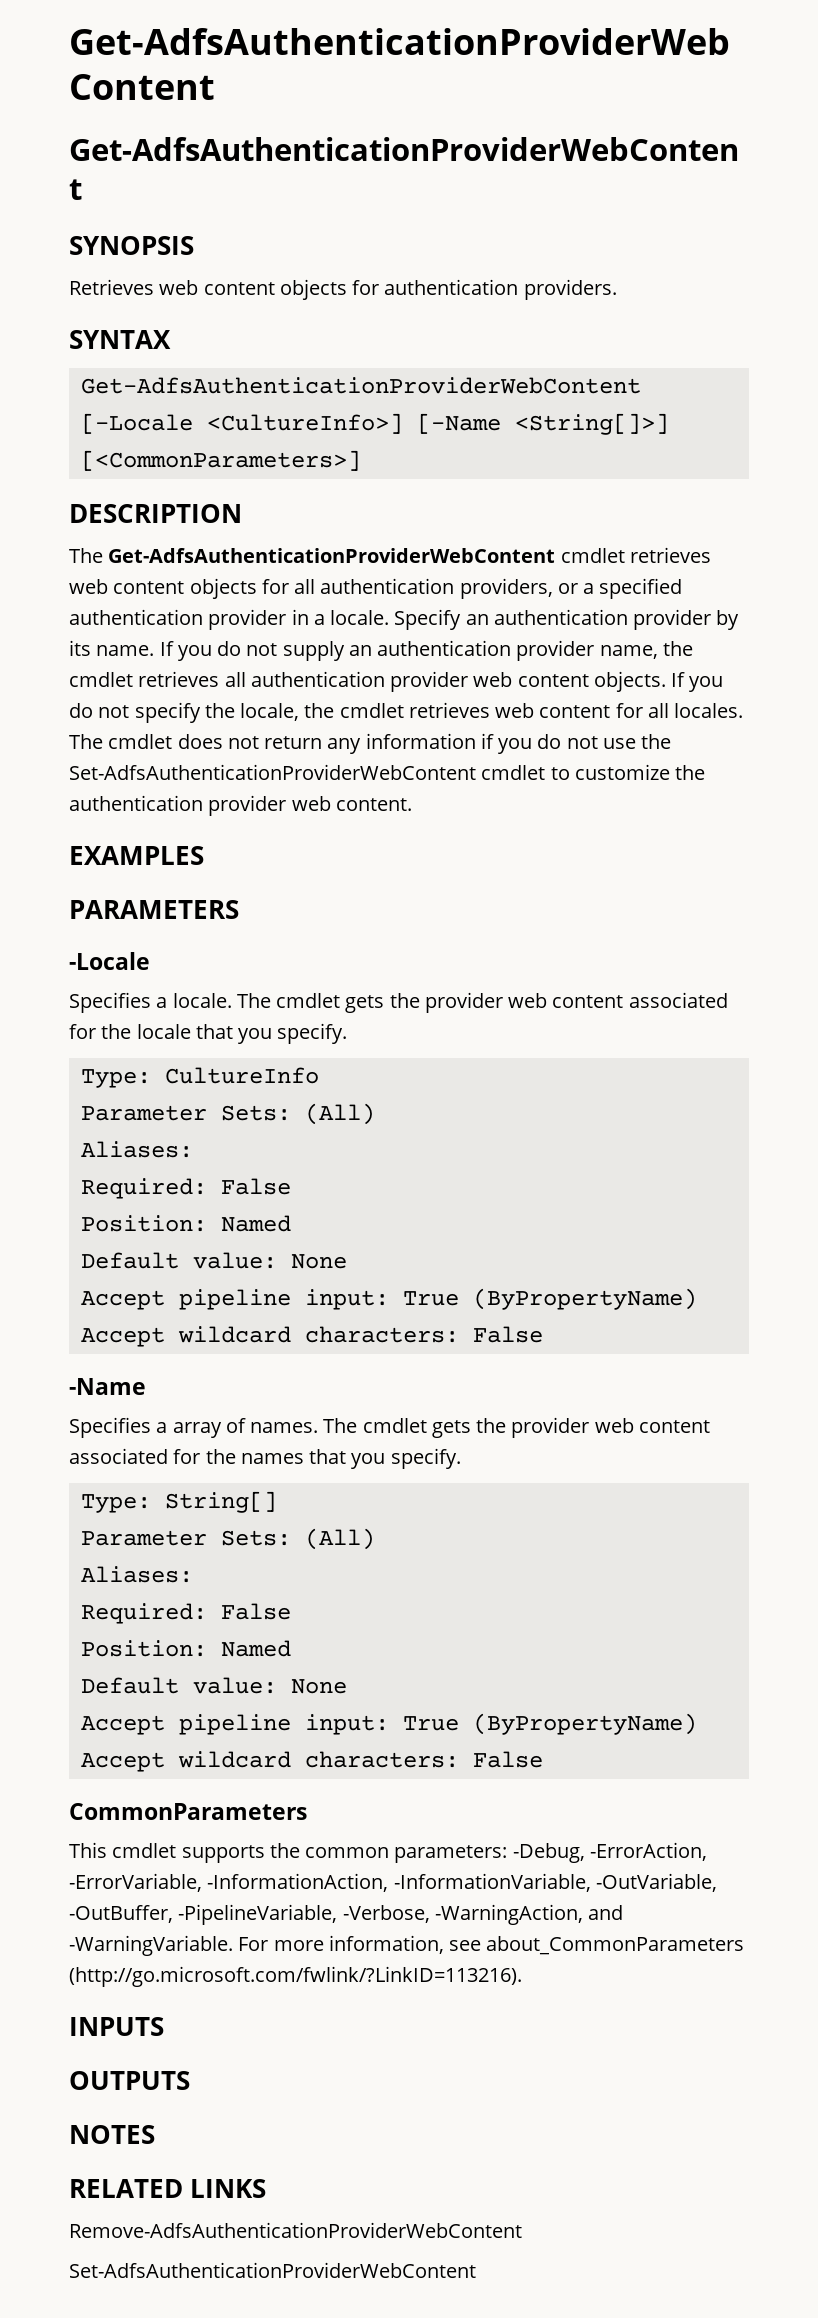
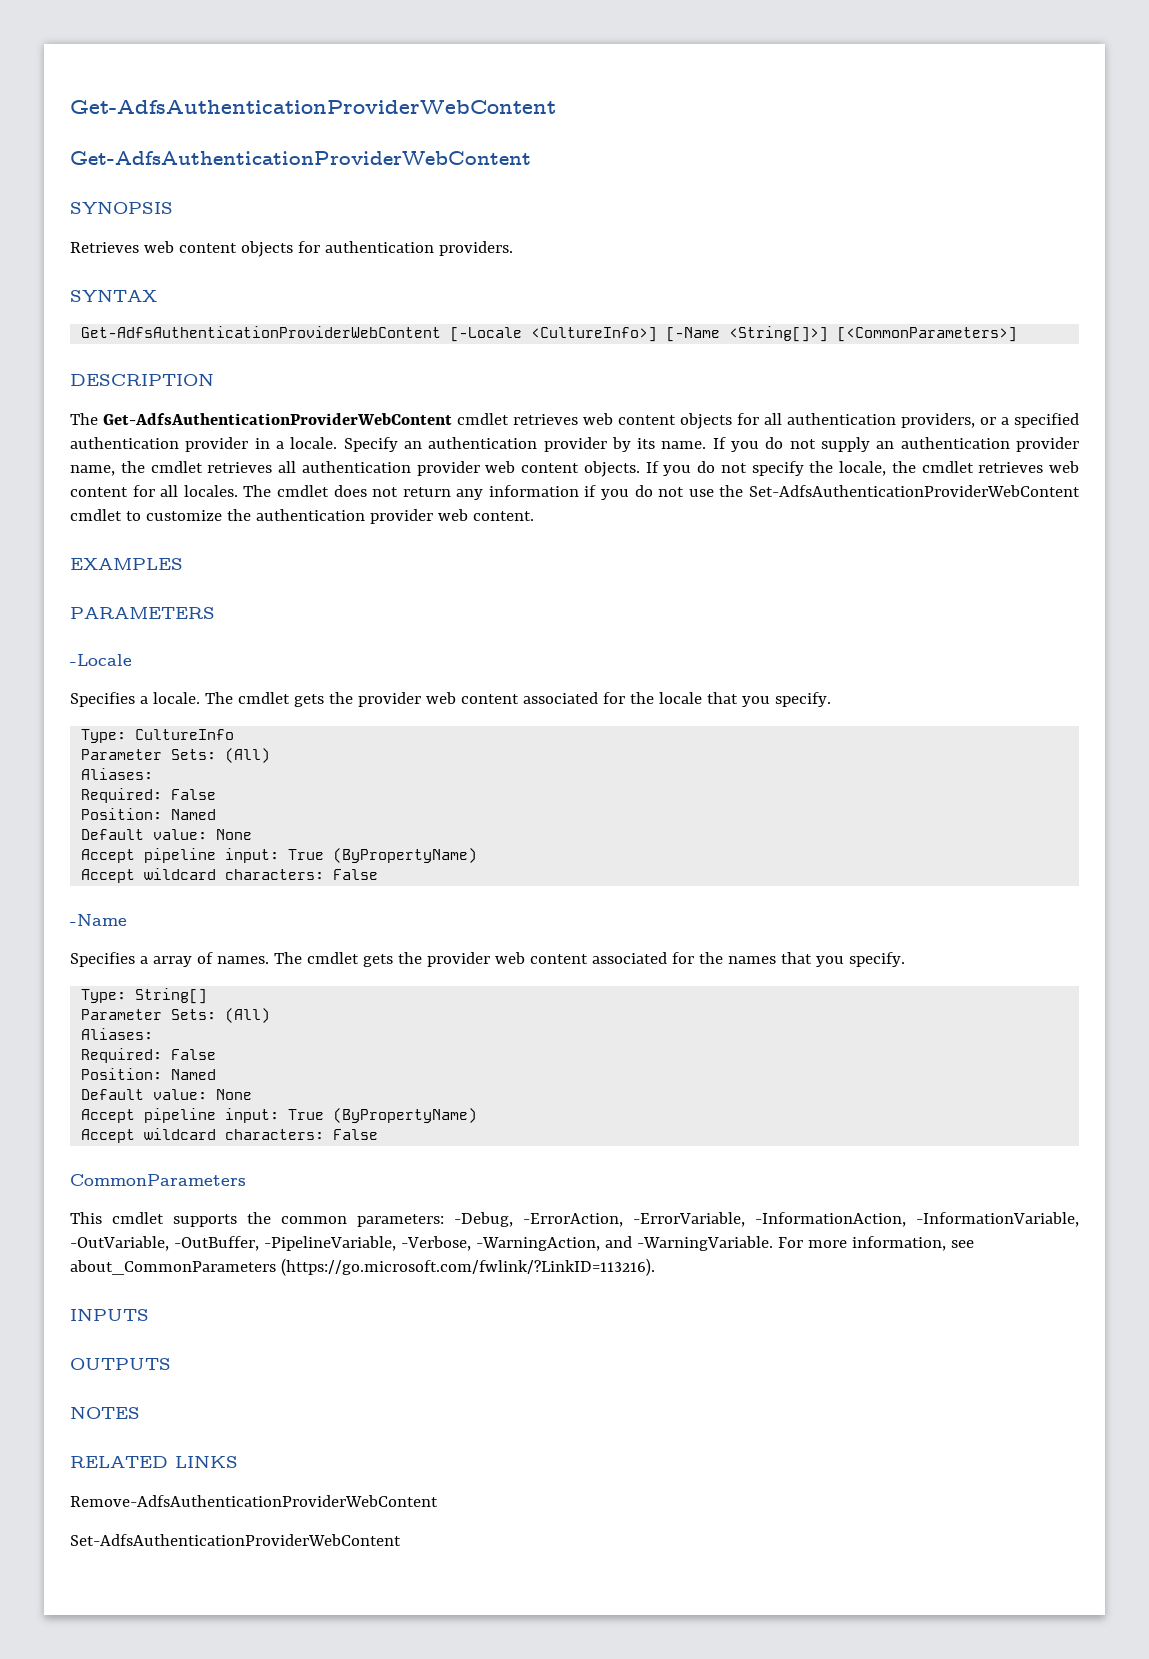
[69,1966,522,1987] (http://go.microsoft.com/fwlink/?LinkID=113216). -> [280,1258,655,1276] (https://go.microsoft.com/fwlink/?LinkID=113216).

